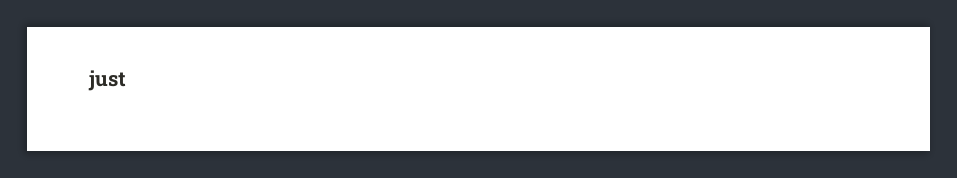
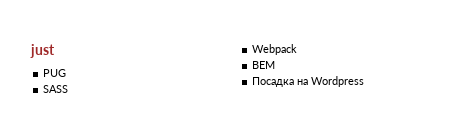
(126, 80) none -> [43,69,67,77] [43,85,69,93] [252,44,298,55] [252,61,276,69] [252,76,365,87] // PUG // SASS // Webpack // BEM // Посадка на Wordpress

